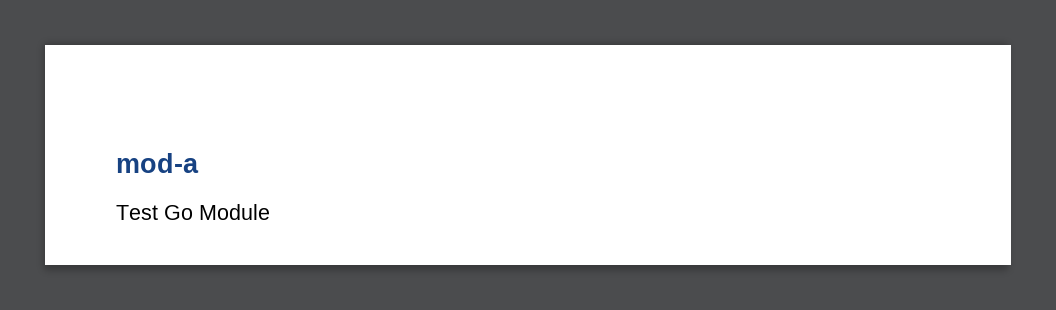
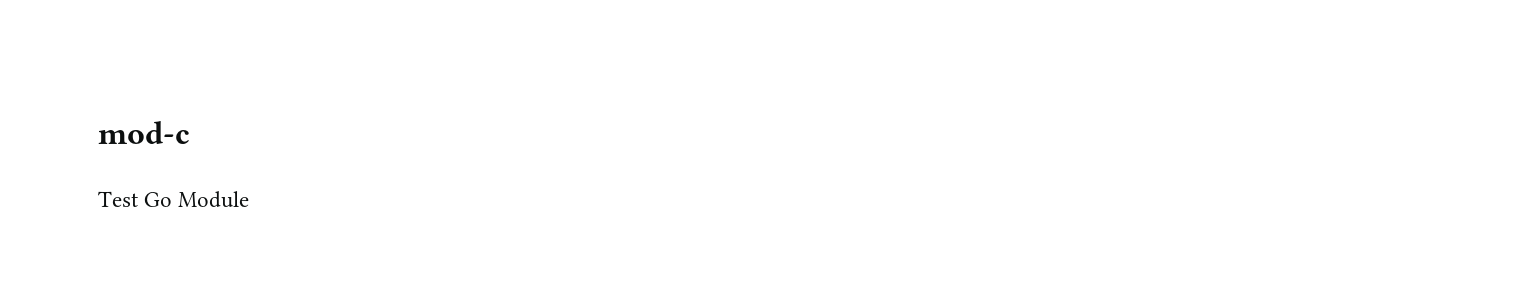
[116,153,199,173] mod-a -> [98,121,190,144] mod-c

